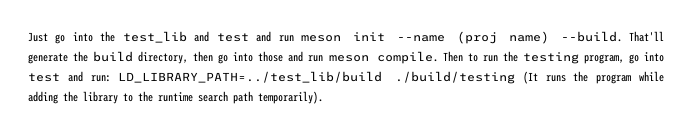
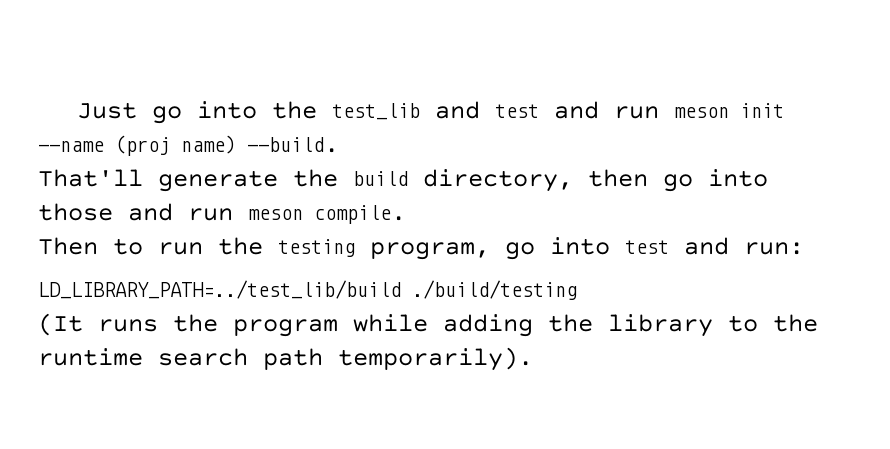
(622, 36) none -> (339, 145) //
(438, 57) none -> (406, 214) //
(111, 78) none -> (804, 248) //
(515, 77) none -> (577, 290) //

